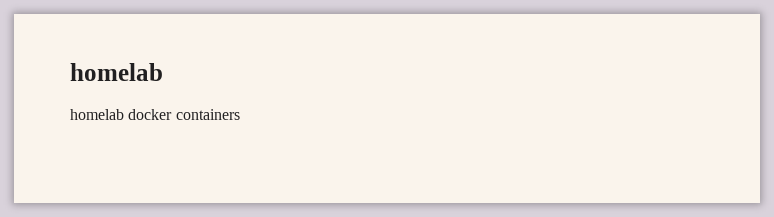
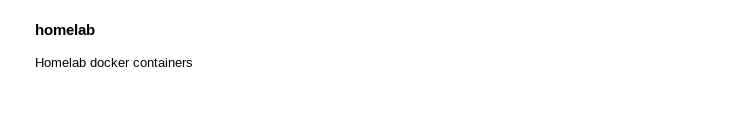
[70,109,124,120] homelab -> [35,58,86,67] Homelab

